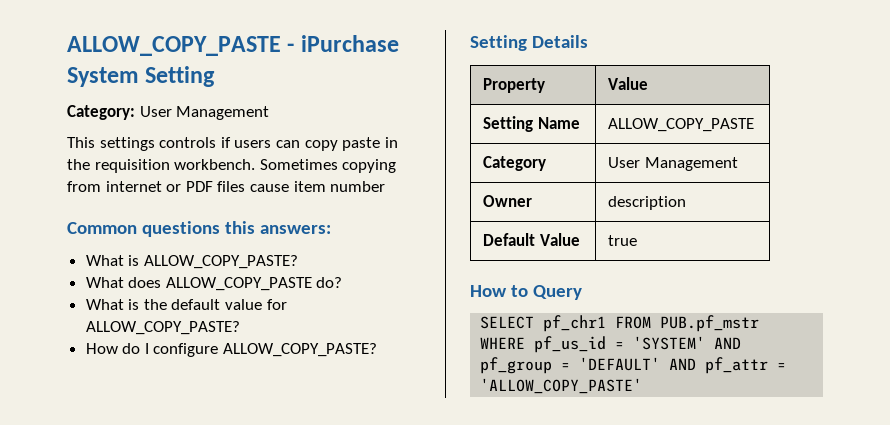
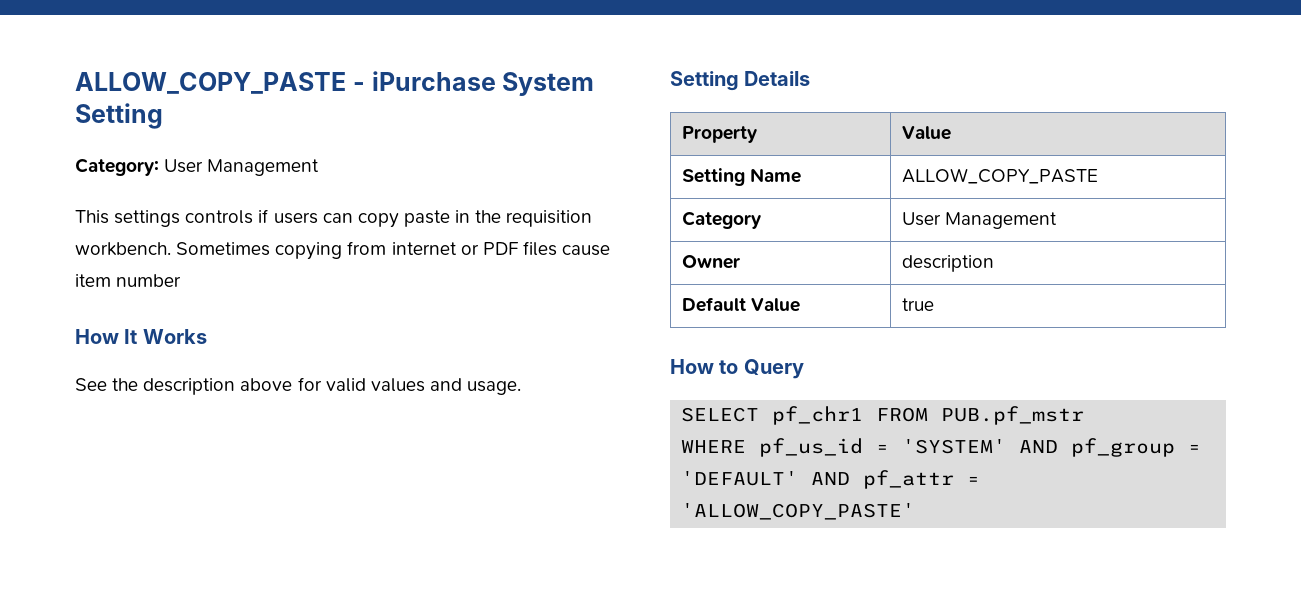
[67,221,332,237] [85,255,298,269] [85,277,343,291] [85,299,287,310] [85,321,240,335] [85,343,378,357] Common questions this answers: // What is ALLOW_COPY_PASTE? // What does ALLOW_COPY_PASTE do? // What is the default value for ALLOW_COPY_PASTE? // How do I configure ALLOW_COPY_PASTE? -> [75,329,207,344] [75,377,522,395] How It Works // See the description above for valid values and usage.

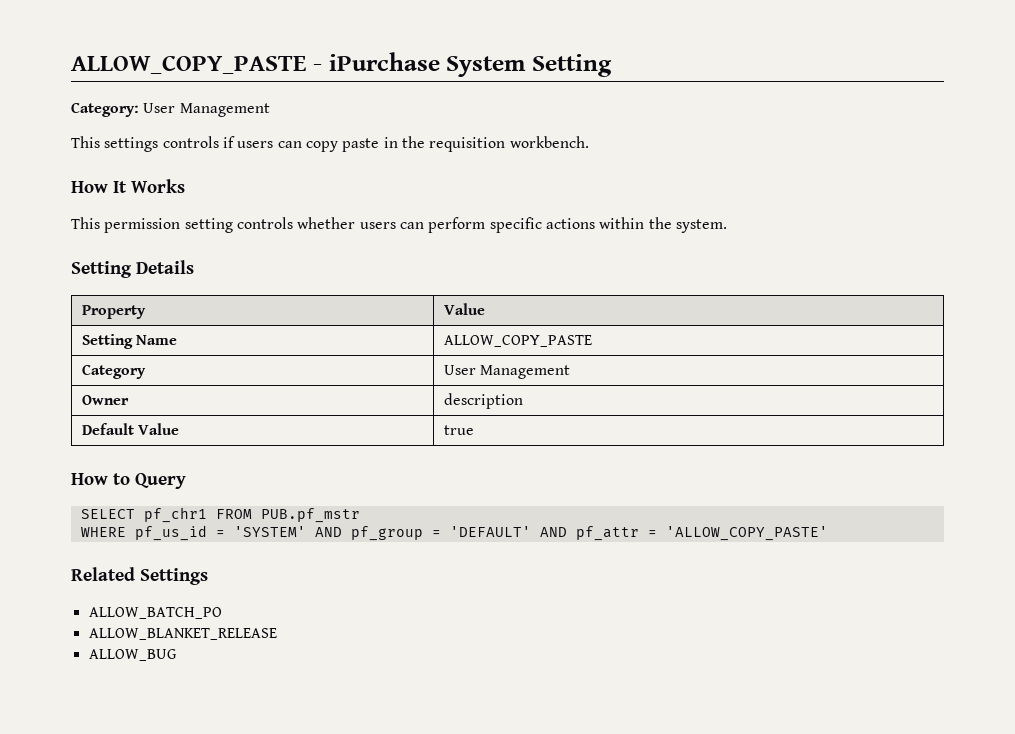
[176,241,611,260] [75,274,182,287] [75,329,207,344] [75,377,522,395] Sometimes copying from internet or PDF files cause item number // How It Works // See the description above for valid values and usage. -> [71,179,185,193] [71,217,727,233] // How It Works // This permission setting controls whether users can perform specific actions within the system.
(916, 511) none -> [71,567,208,585] [88,607,222,619] [88,628,277,640] [88,649,177,661] // Related Settings // ALLOW_BATCH_PO // ALLOW_BLANKET_RELEASE // ALLOW_BUG

